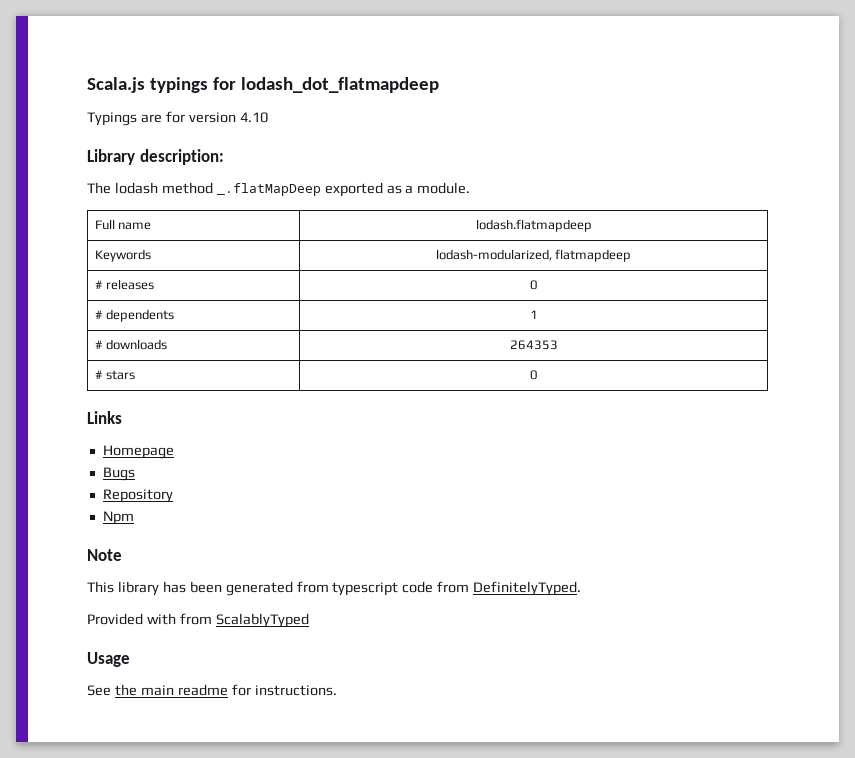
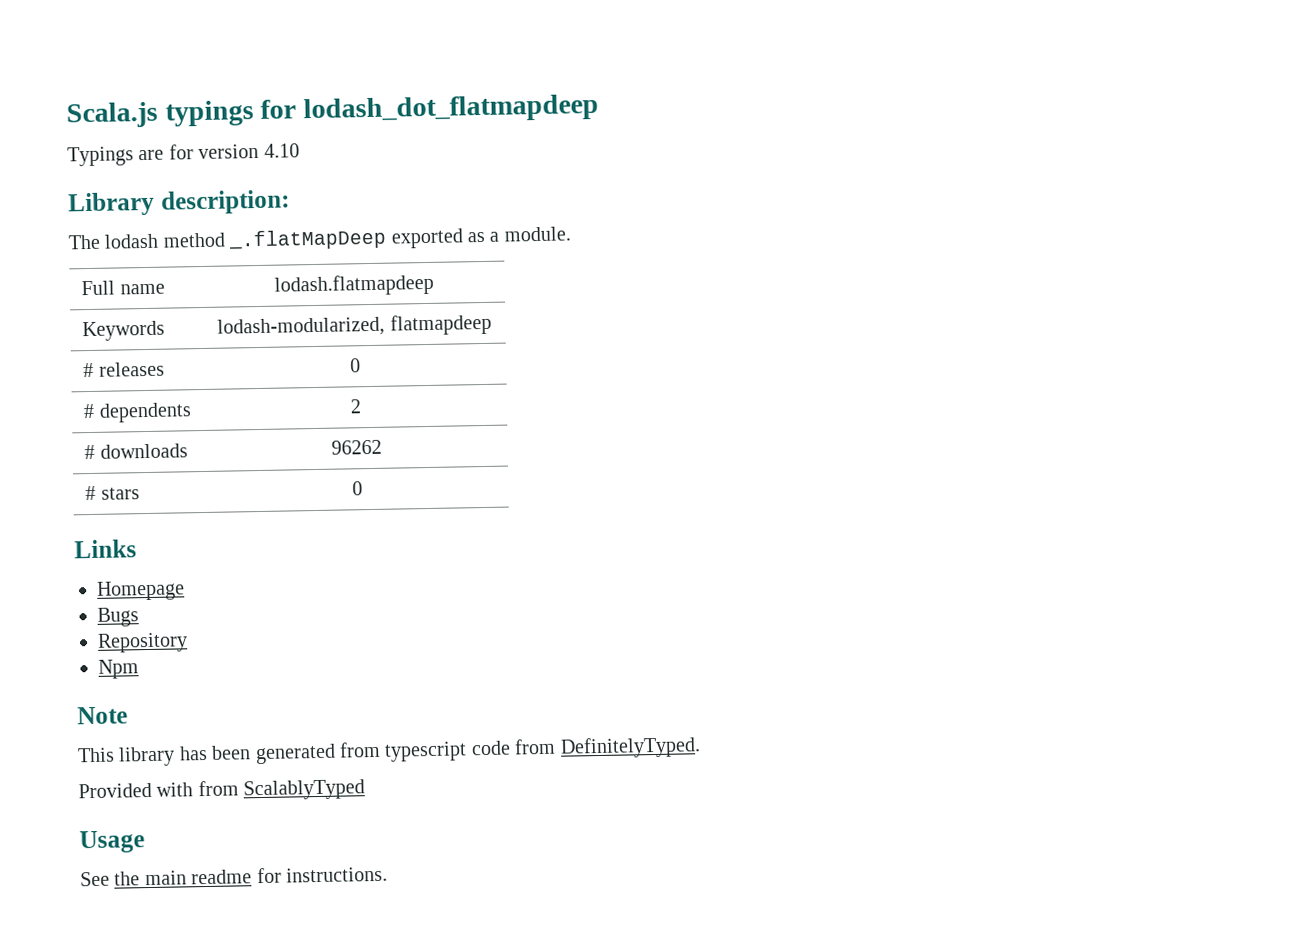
[529,310,538,319] 1 -> [350,399,361,414] 2
[509,340,558,350] 264353 -> [331,439,382,455] 96262

